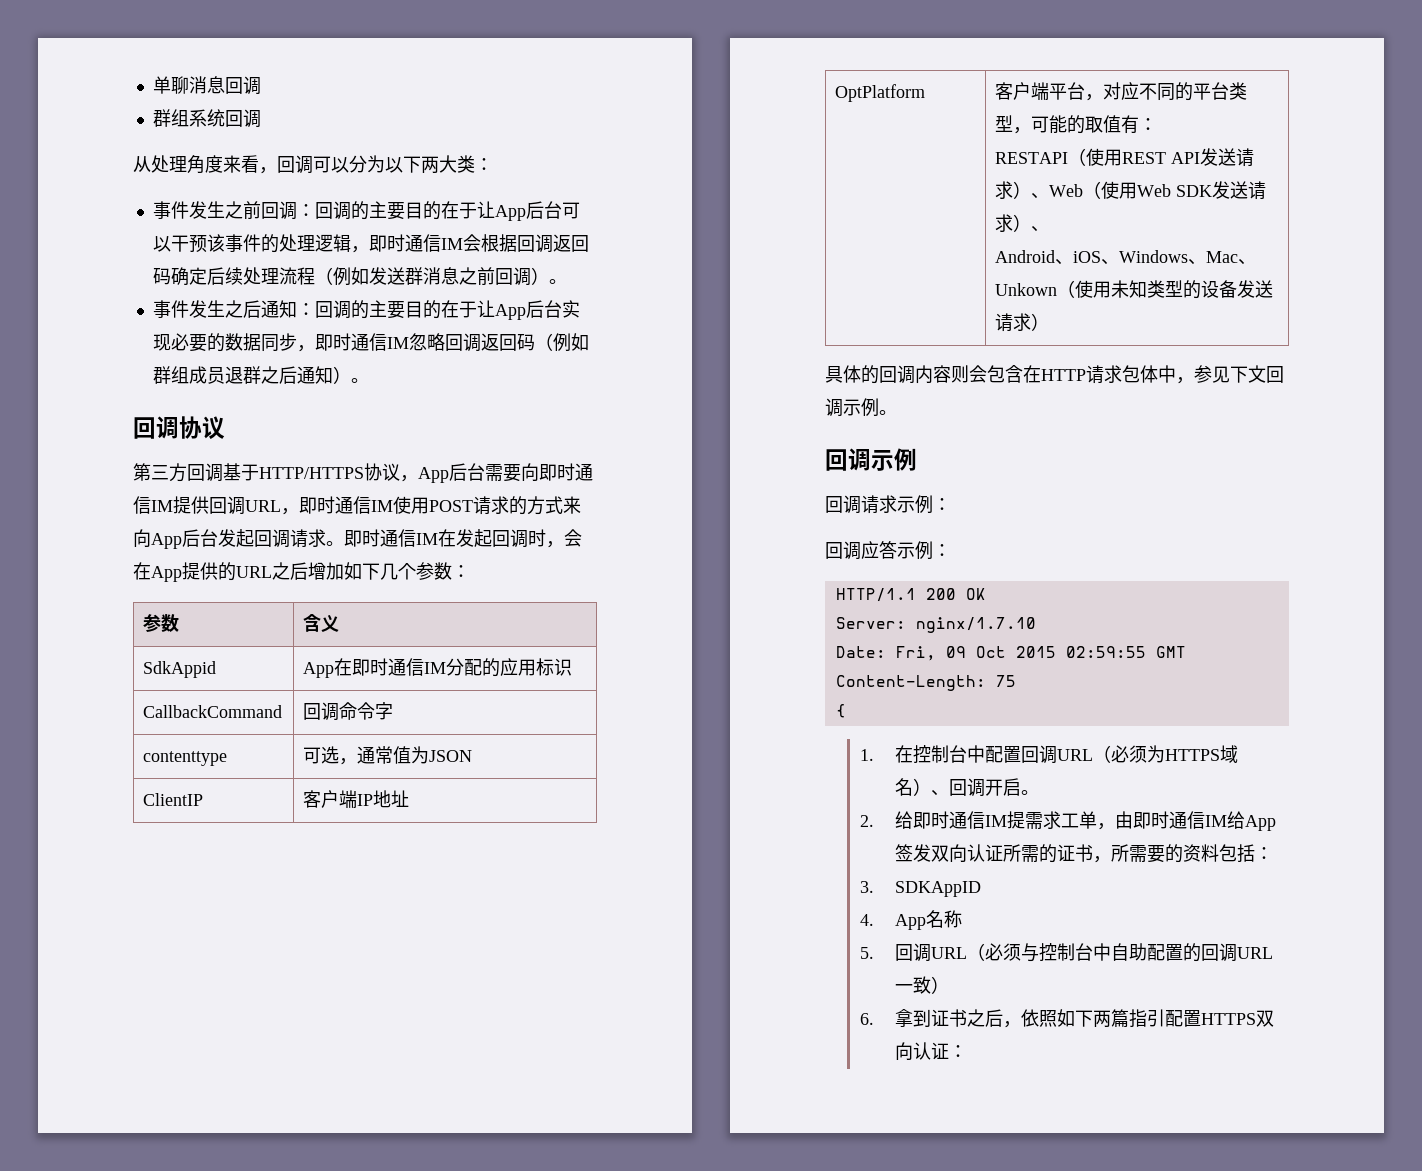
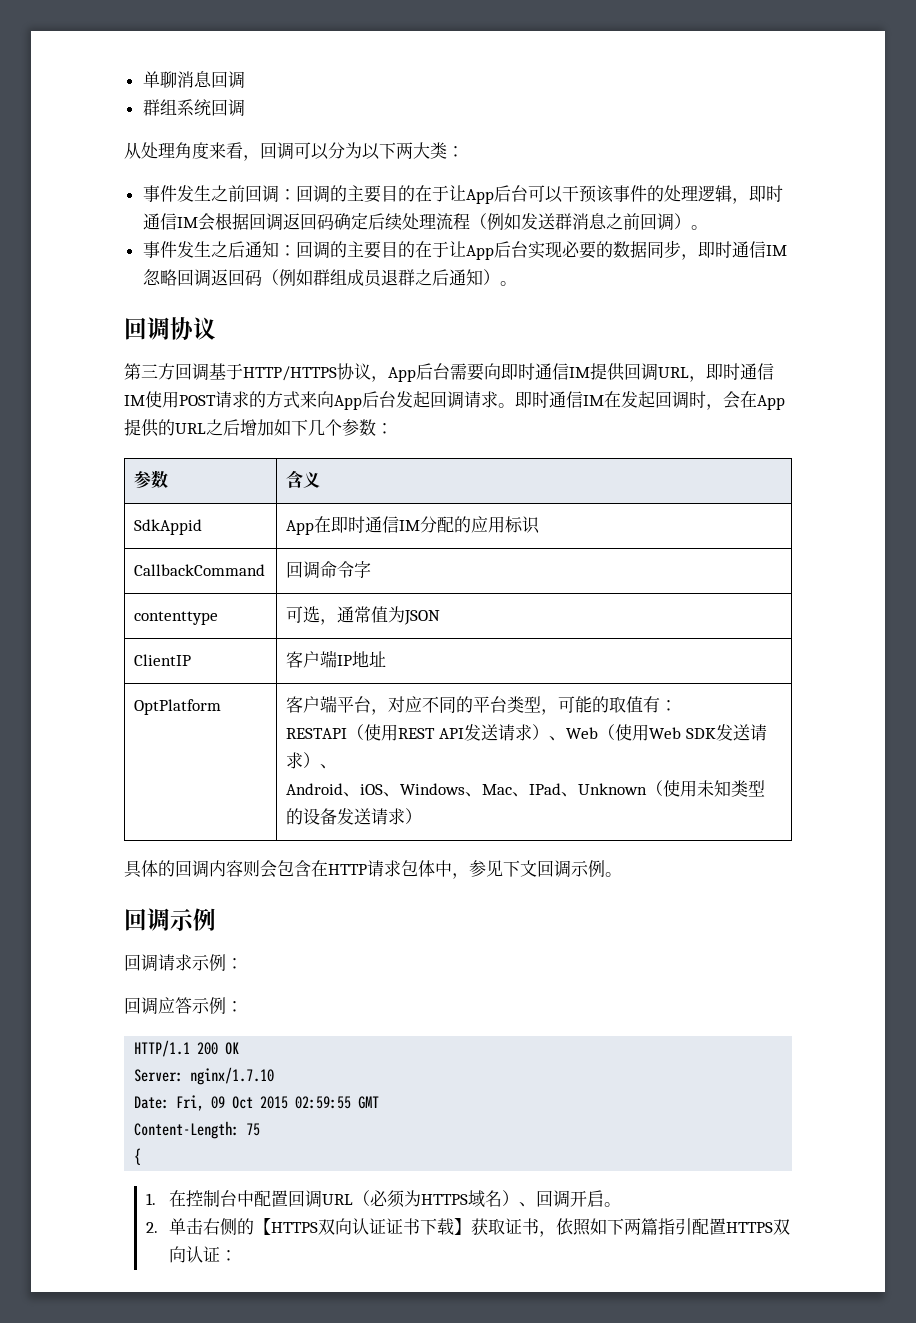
[995,283,1058,296] Unkown -> [529,783,648,797] IPad、Unknown
[895,811,1277,831] [895,844,1274,863] [860,881,982,897] [860,910,963,930] [860,943,1274,962] [895,976,950,994] [860,1009,1004,1028] 给即时通信IM提需求工单，由即时通信IM给App签发双向认证所需的证书，所需要的资料包括： // 3. SDKAppID // 4. App名称 // 5.回调URL（必须与控制台中自助配置的回调URL一致） // 6.拿到证书之后 -> [168,1218,539,1235] 单击右侧的【HTTPS双向认证证书下载】获取证书

